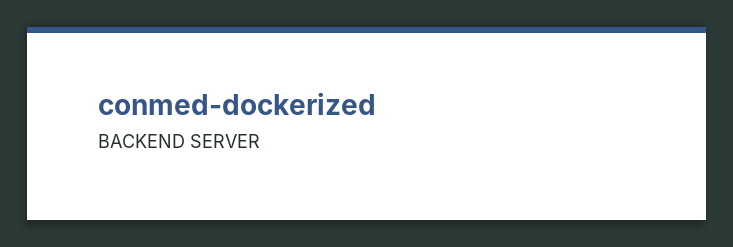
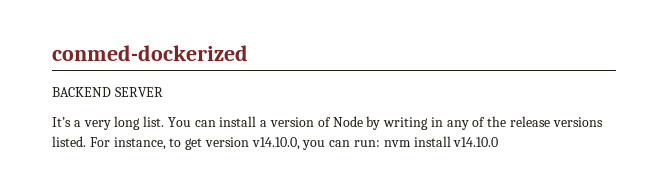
(260, 141) none -> [52,116,603,130] [52,136,499,150] // It’s a very long list. You can install a version of Node by writing in any of the release versions listed. For instance, to get version v14.10.0, you can run: nvm install v14.10.0

